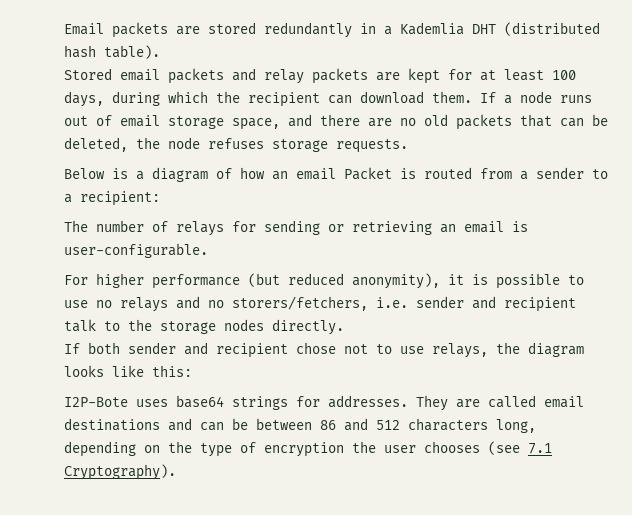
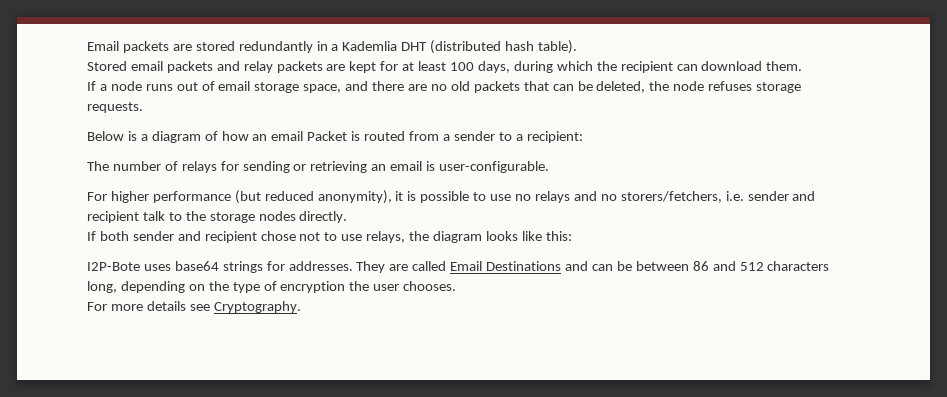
(472, 97) none -> (803, 66) //
[544,396,584,408] [64,418,160,431] email destinations -> [450,261,562,271] Email Destinations
[424,441,552,455] [64,464,176,480] chooses (see 7.1 Cryptography). -> [403,281,457,291] [87,301,301,313] chooses. // For more details see Cryptography.

